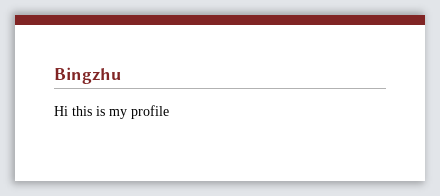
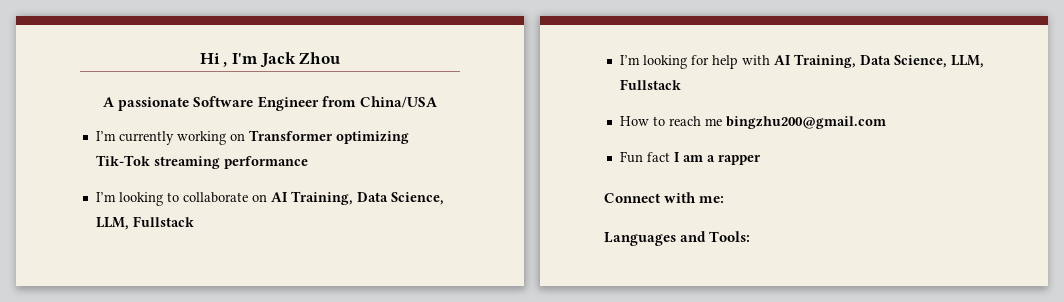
[54,67,121,84] [54,105,169,119] Bingzhu // Hi this is my profile -> [199,52,341,68] [103,96,438,111] [95,130,409,145] [95,155,308,169] [95,191,444,206] [95,216,194,230] [619,54,984,69] [619,79,681,90] [619,116,886,129] [619,151,761,165] [604,192,725,203] [604,231,751,246] Hi , I'm Jack Zhou // A passionate Software Engineer from China/USA // I’m currently working on Transformer optimizing Tik-Tok streaming performance // I’m looking to collaborate on AI Training, Data Science, LLM, Fullstack // I’m looking for help with AI Training, Data Science, LLM, Fullstack // How to reach me bingzhu200@gmail.com // Fun fact I am a rapper // Connect with me: // Languages and Tools:

